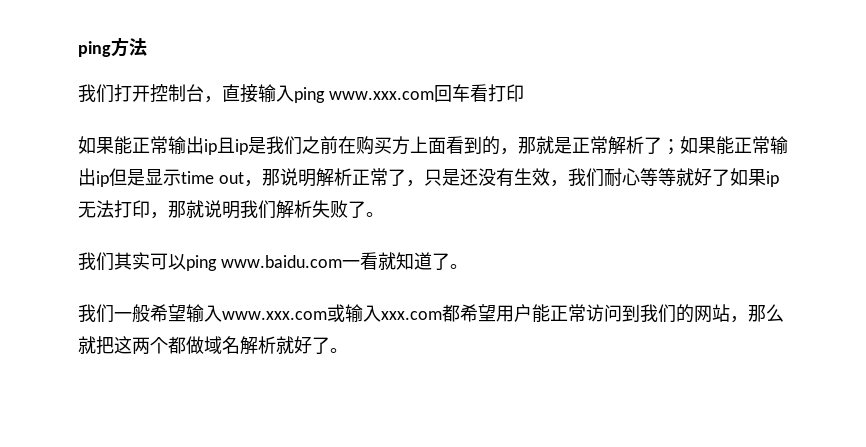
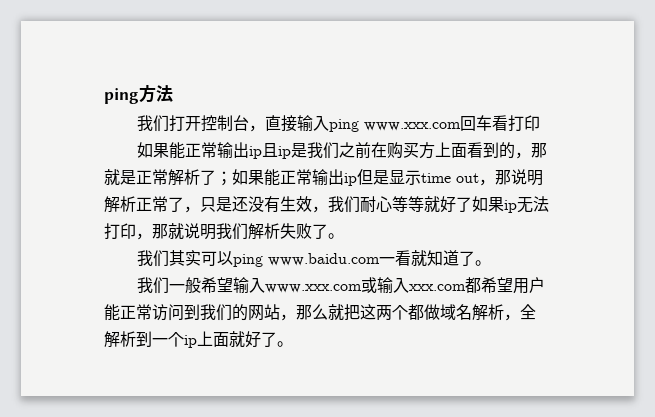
(276, 345) none -> [504,304,536,321] [104,331,229,348] ，全解析到一个ip上面

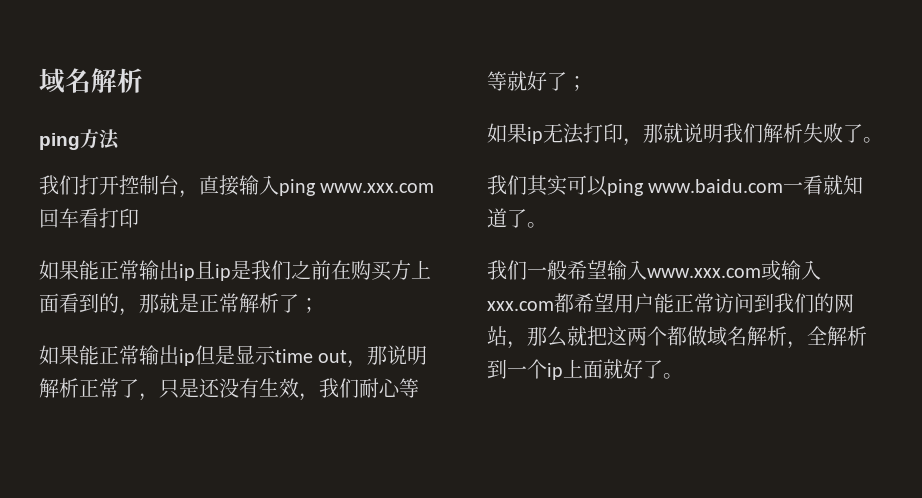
(104, 96) none -> [39,68,143,94] 域名解析 //
(232, 178) none -> (319, 305) //
(472, 204) none -> [567,76,587,91] ； //

